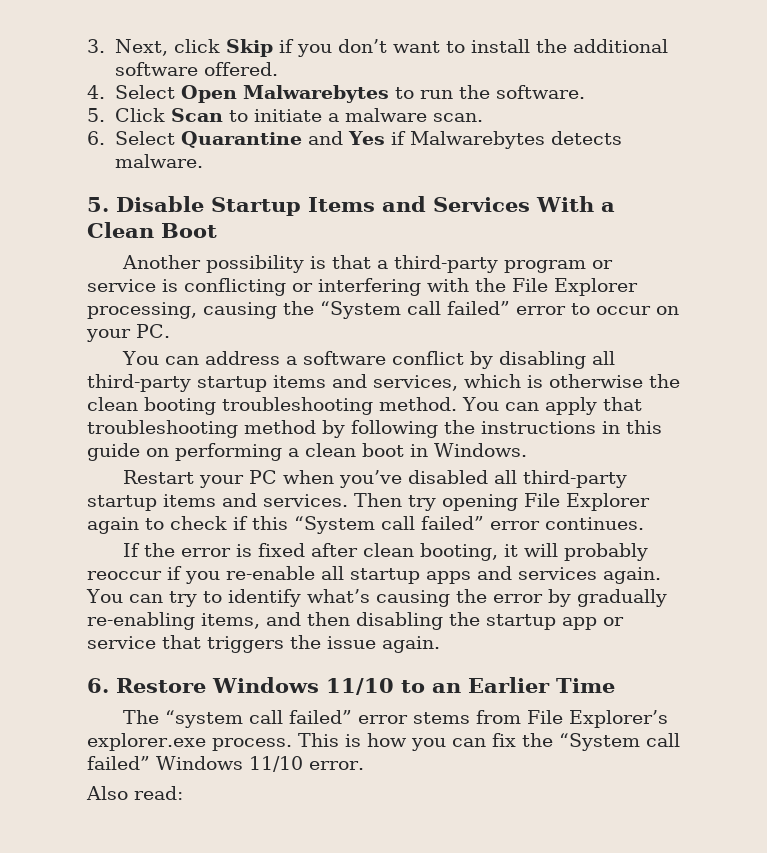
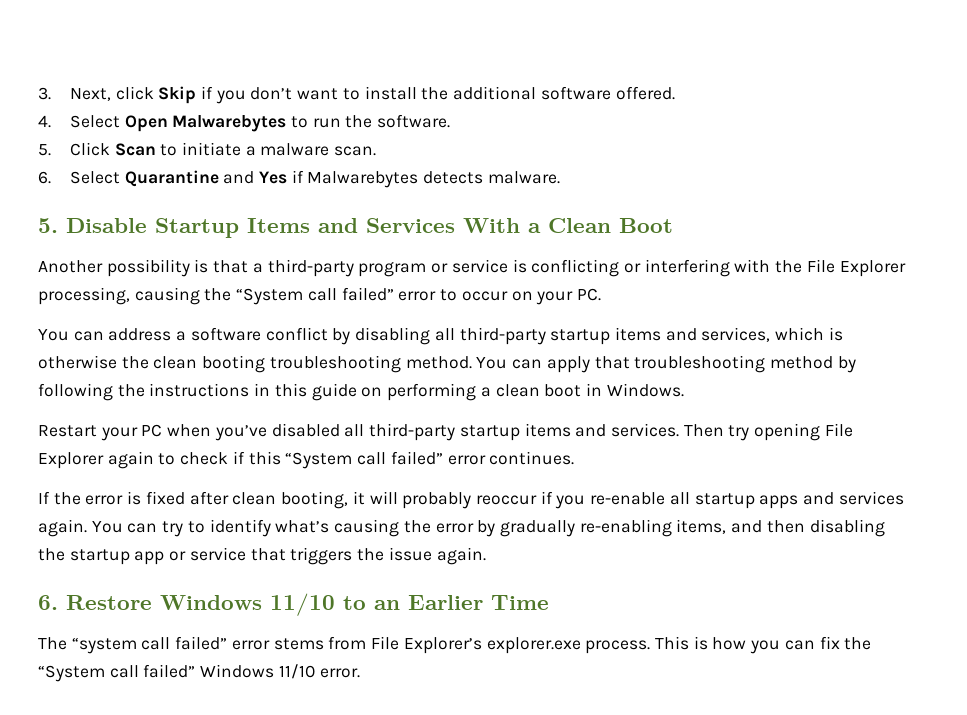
[86,786,183,800] // Also read: -> (360, 673) none

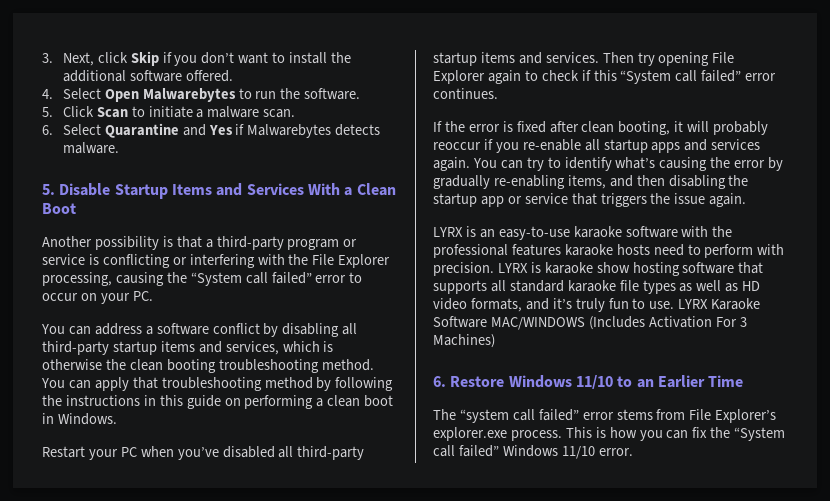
(486, 556) none -> [433,226,733,240] [433,244,785,258] [433,262,764,276] [433,280,761,294] [433,298,761,312] [433,316,747,330] [433,334,495,348] // LYRX is an easy-to-use karaoke software with the professional features karaoke hosts need to perform with precision. LYRX is karaoke show hosting software that supports all standard karaoke file types as well as HD video formats, and it’s truly fun to use. LYRX Karaoke Software MAC/WINDOWS (Includes Activation For 3 Machines)

